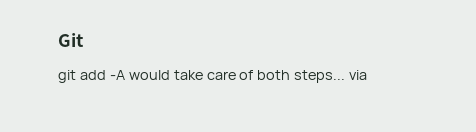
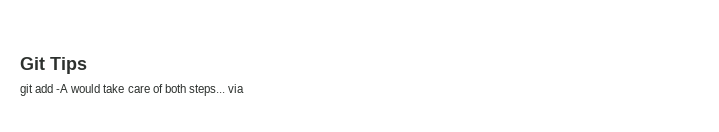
(84, 40) none -> [50,57,87,74] Tips

